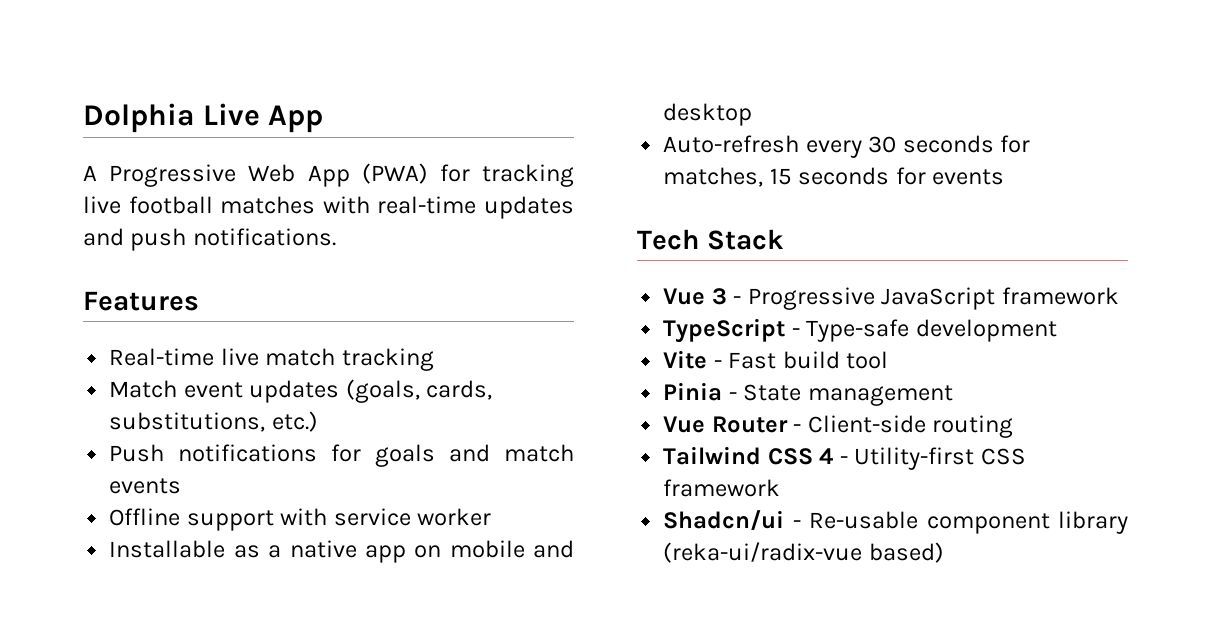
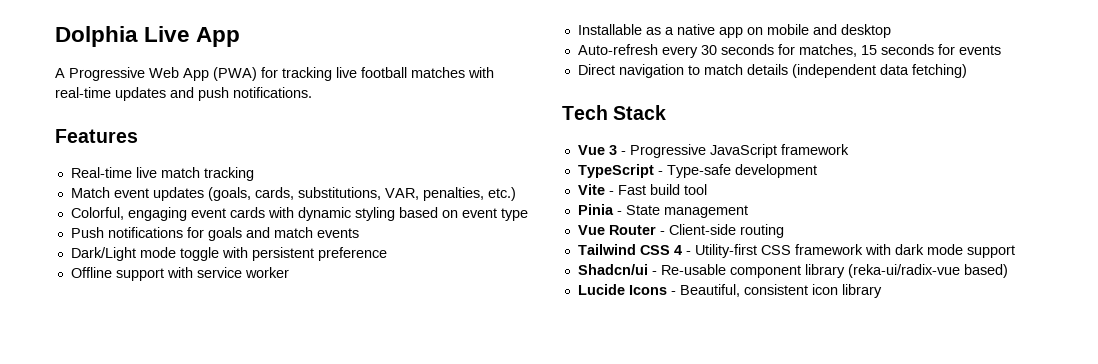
(266, 422) none -> [384,187,484,201] VAR, penalties,
(318, 421) none -> [70,207,528,221] // Colorful, engaging event cards with dynamic styling based on event type
(182, 486) none -> [70,247,387,261] // Dark/Light mode toggle with persistent preference
(1005, 177) none -> [577,64,967,78] // Direct navigation to match details (independent data fetching)
(781, 488) none -> [864,244,1015,258] with dark mode support
(944, 552) none -> [577,284,882,298] // Lucide Icons - Beautiful, consistent icon library

